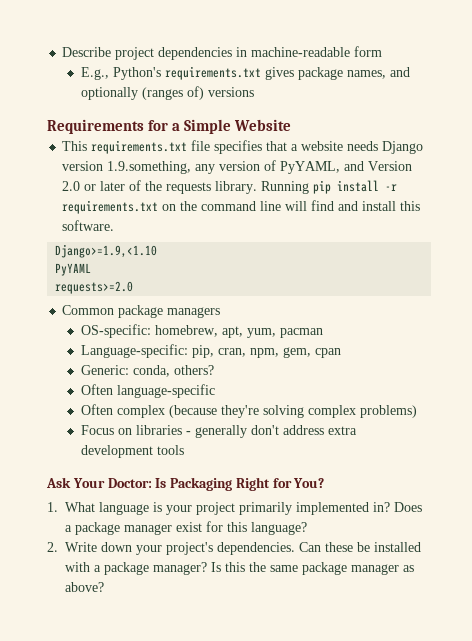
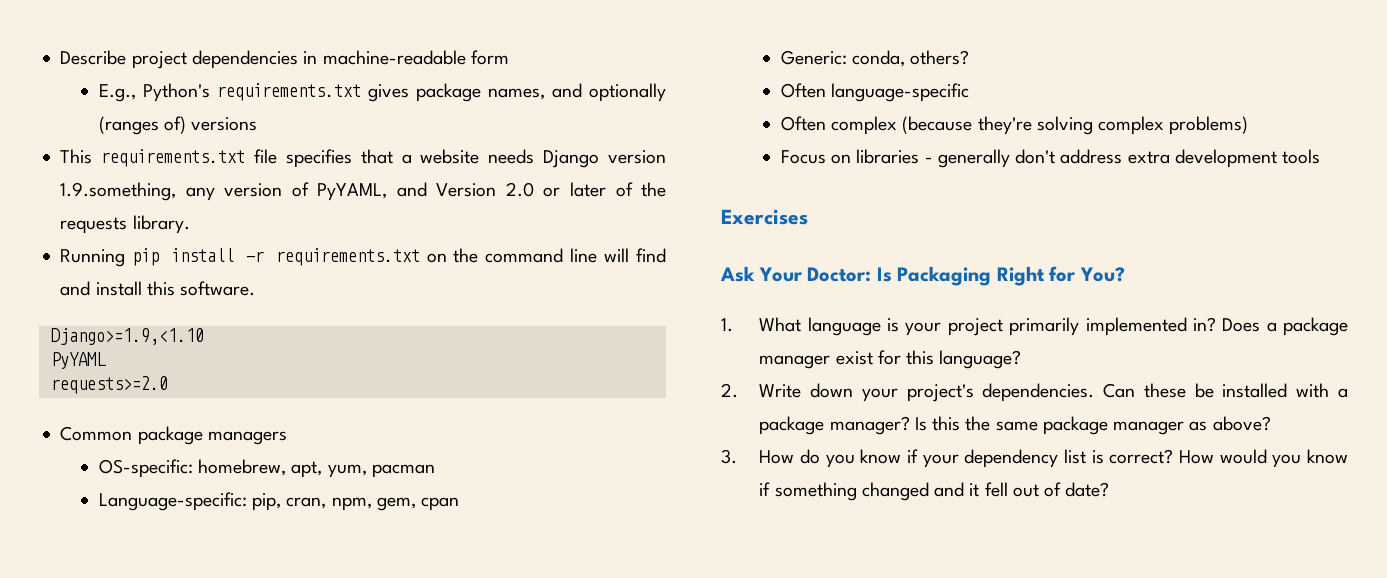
[47,119,292,134] // Requirements for a Simple Website -> (258, 124) none
(258, 187) none -> (190, 224) //
(184, 450) none -> [721,209,808,225] // Exercises
(105, 587) none -> [721,449,1348,468] [759,482,1110,501] // 3. How do you know if your dependency list is correct? How would you know if something changed and it fell out of date?

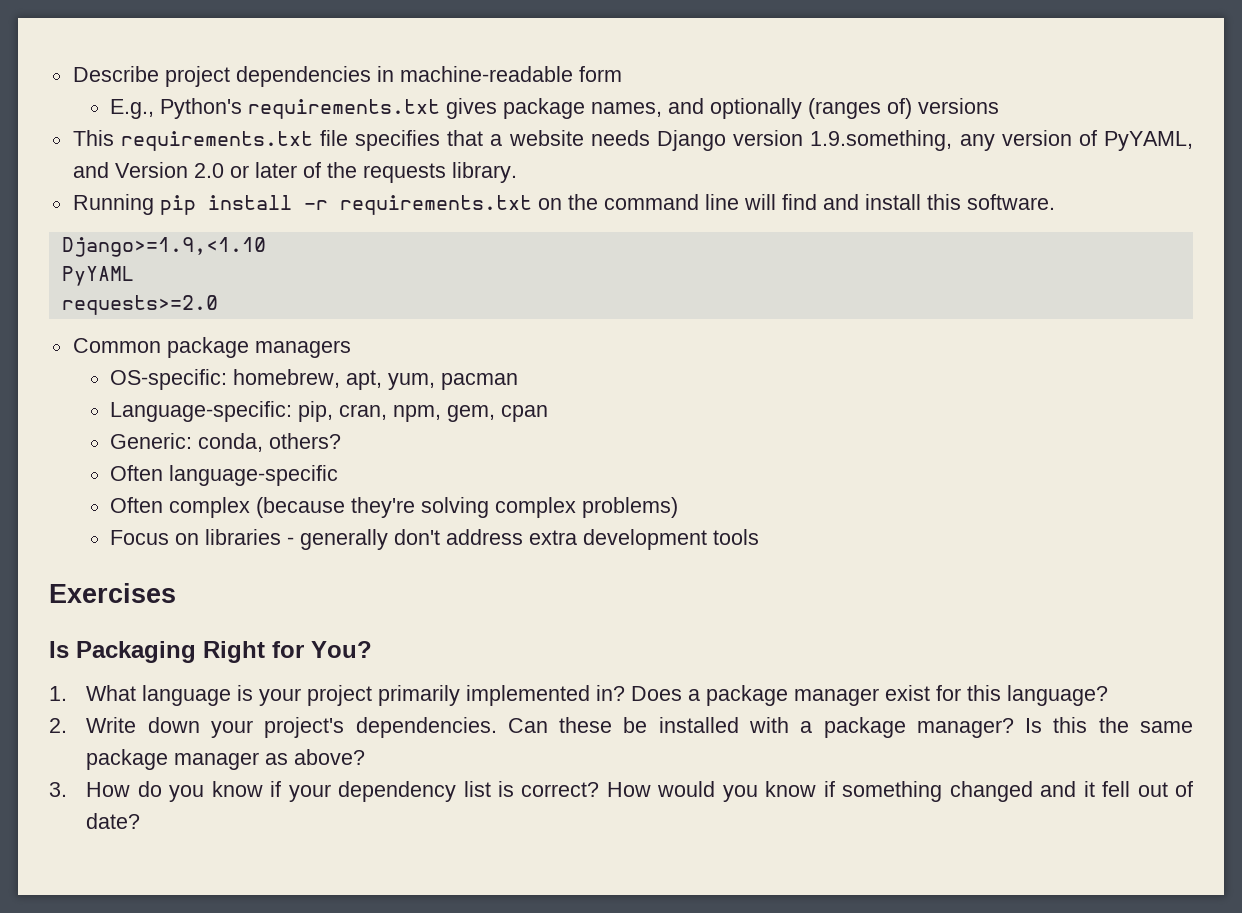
[720,266,872,282] Ask Your Doctor: -> (176, 593) none

